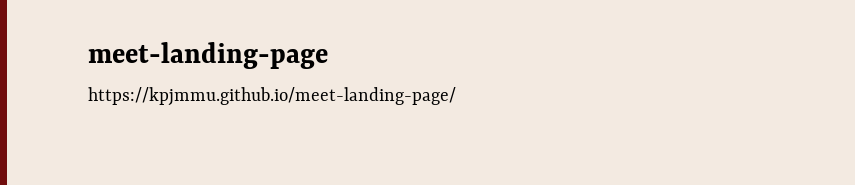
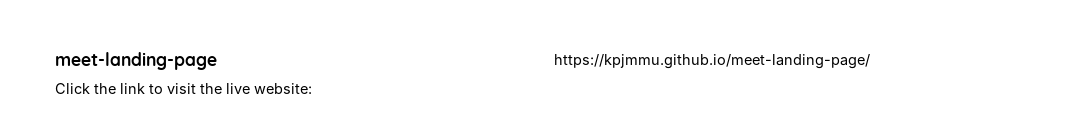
(328, 55) none -> [55,83,312,94] Click the link to visit the live website:

